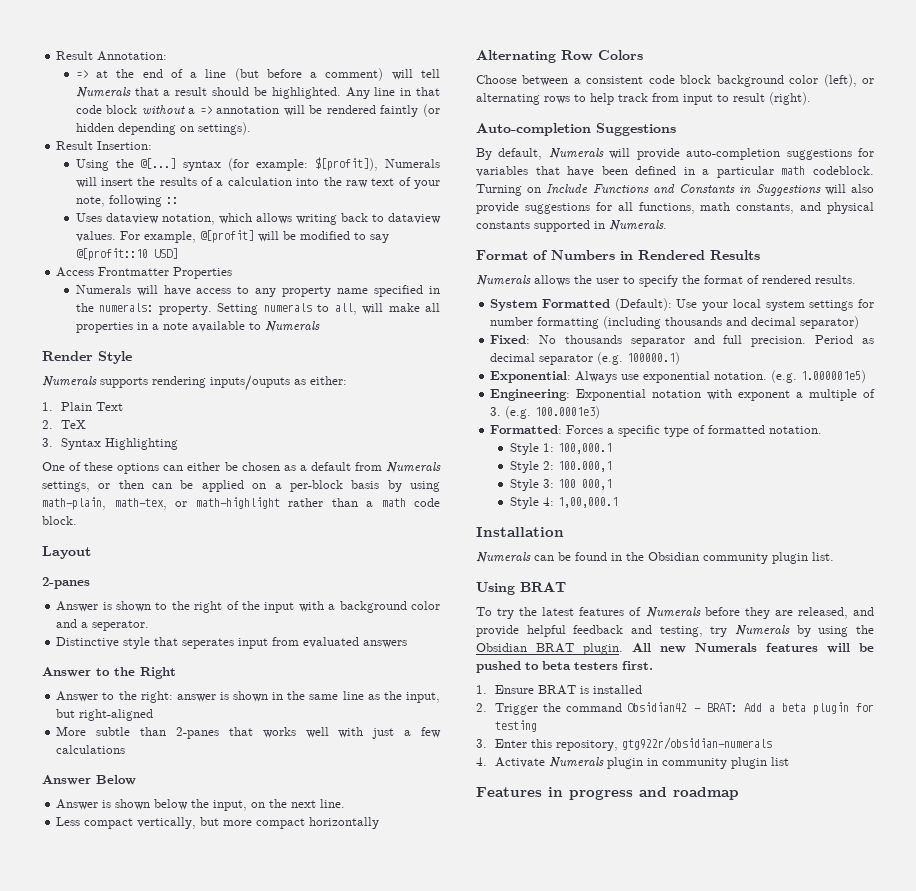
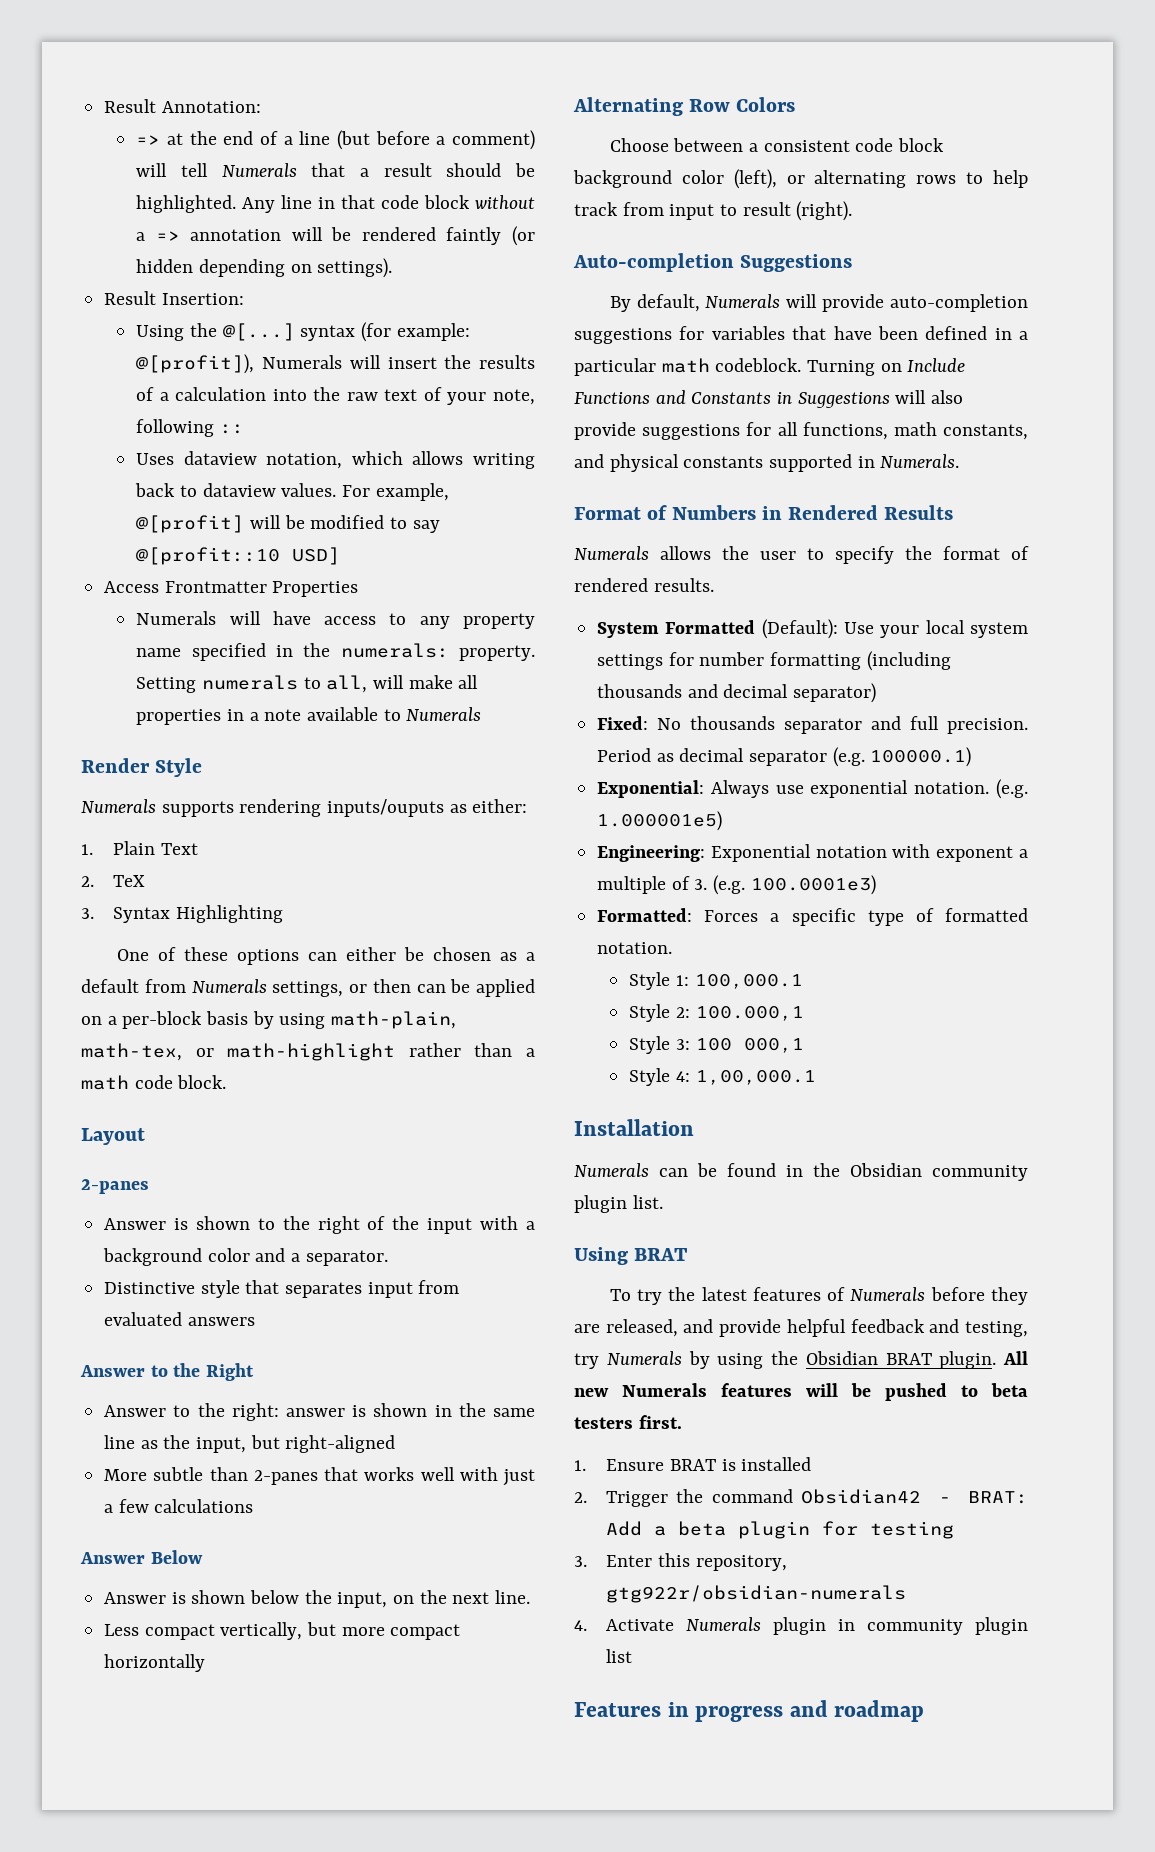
[315,157,379,171] $[profit]), -> [136,354,255,374] @[profit]),
[92,620,150,631] seperator. -> [305,1250,388,1266] separator.
[182,638,235,649] seperates -> [285,1282,363,1298] separates

